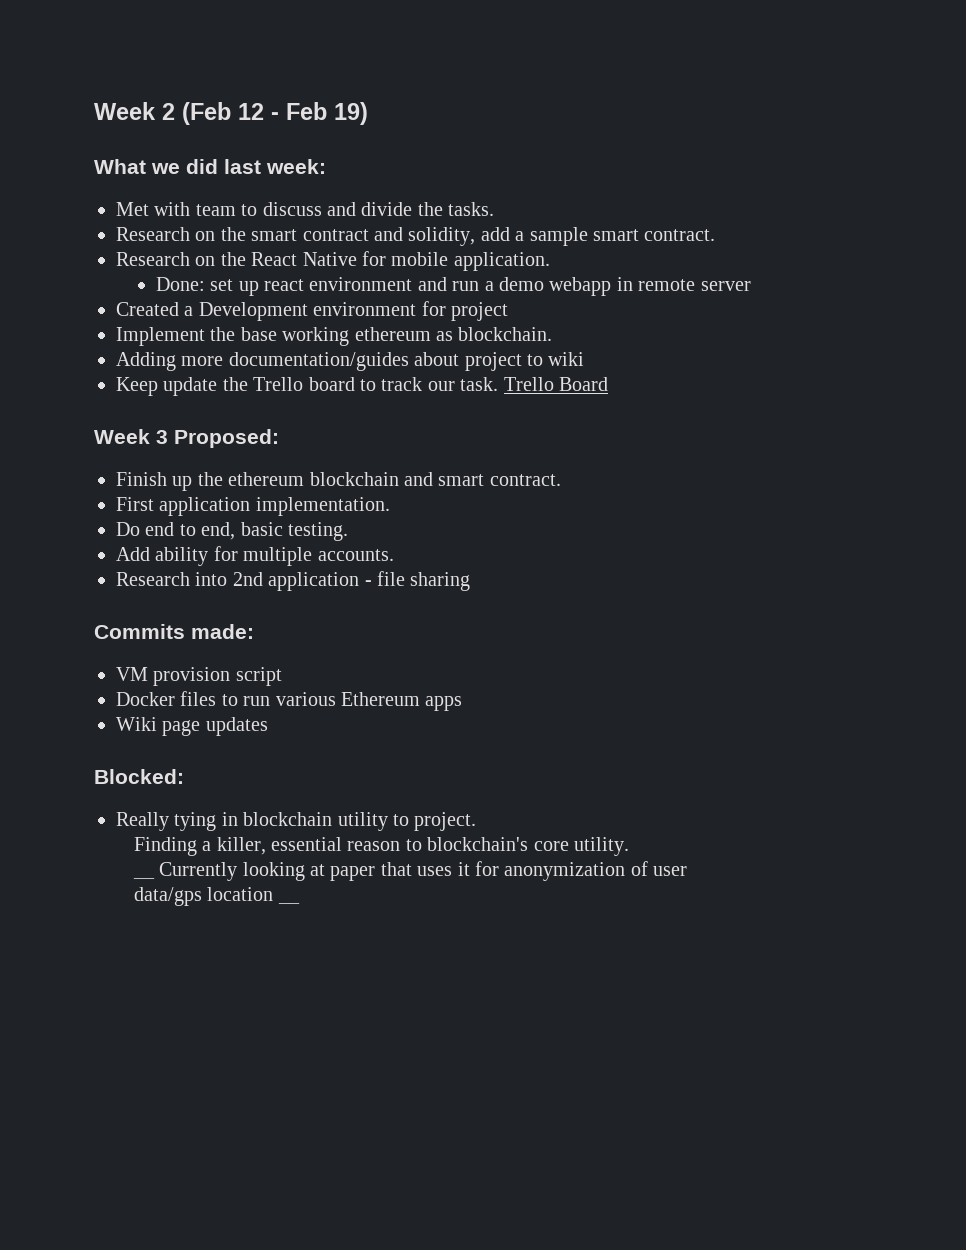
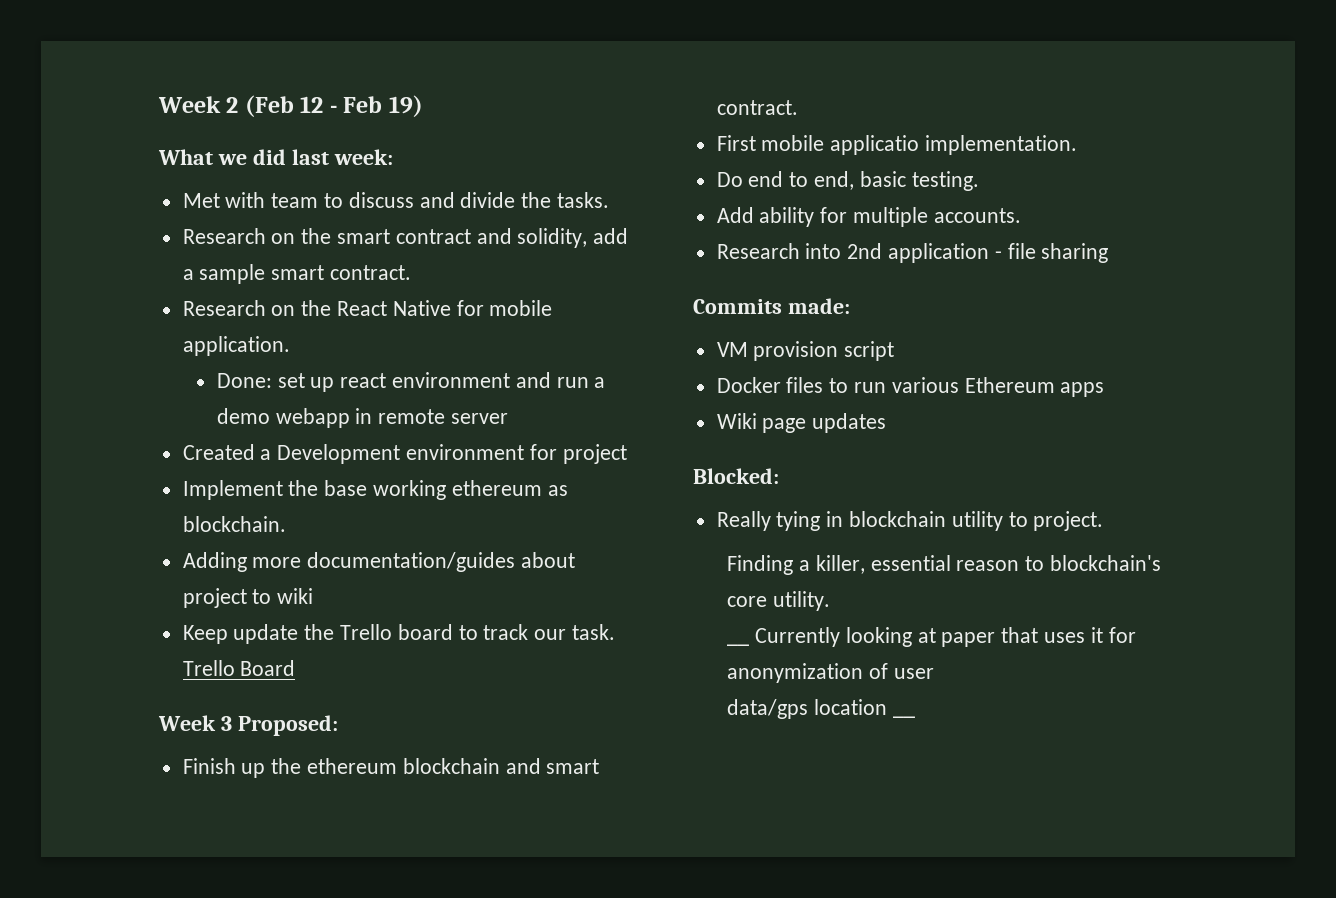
[159,497,251,516] application -> [761,135,920,155] mobile applicatio

